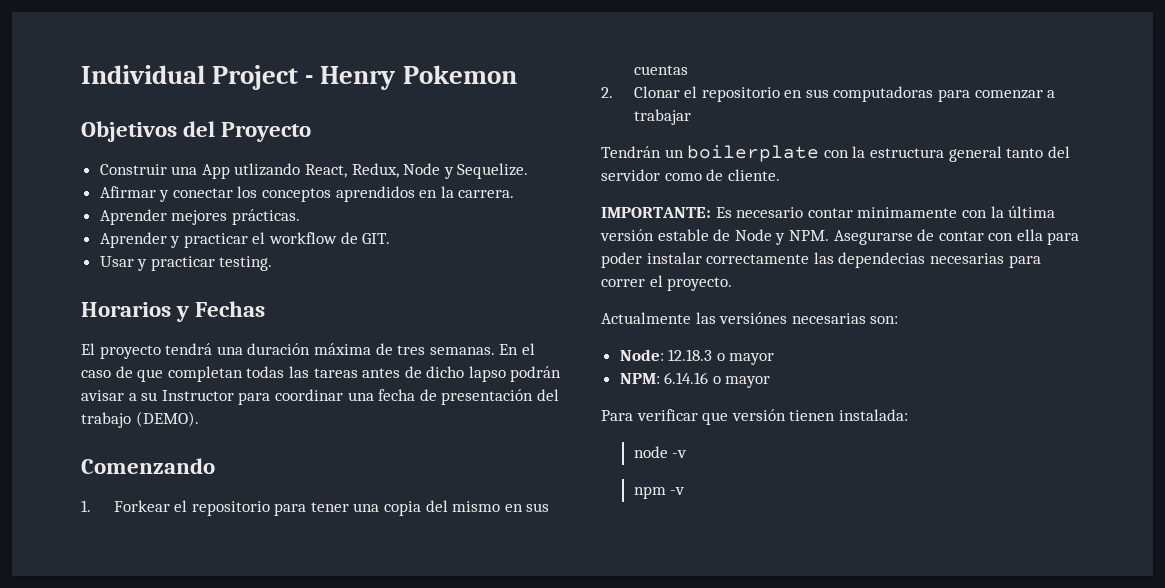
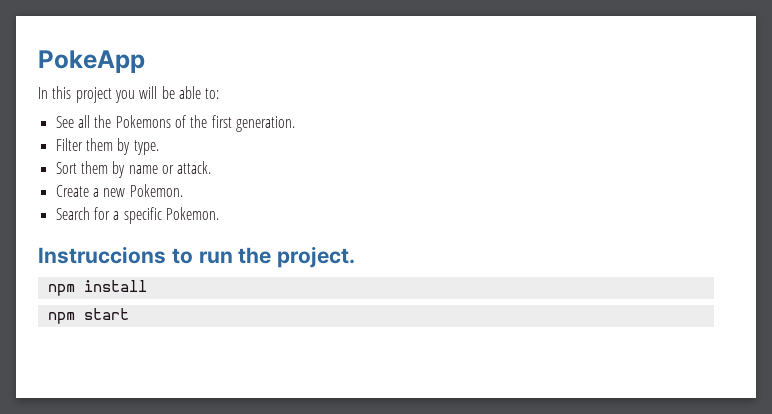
[81,65,517,90] [81,121,312,142] [99,163,529,179] [99,186,515,202] [99,209,300,225] [99,232,391,248] [99,256,273,271] [81,301,266,322] [81,343,535,359] [81,366,562,382] [81,389,559,405] [81,411,199,428] [81,458,215,474] [81,500,550,516] [633,65,688,75] [601,86,1056,102] [633,109,691,125] [601,145,1070,162] [601,169,780,181] [601,206,1056,218] [600,229,1080,245] [601,252,1041,268] [601,275,733,291] [601,312,899,324] [619,349,775,365] [619,372,771,388] [601,409,908,425] [633,446,688,458] [633,486,686,499] Individual Project - Henry Pokemon // Objetivos del Proyecto // Construir una App utlizando React, Redux, Node y Sequelize. // Afirmar y conectar los conceptos aprendidos en la carrera. // Aprender mejores prácticas. // Aprender y practicar el workflow de GIT. // Usar y practicar testing. // Horarios y Fechas // El proyecto tendrá una duración máxima de tres semanas. En el caso de que completan todas las tareas antes de dicho lapso podrán avisar a su Instructor para coordinar una fecha de presentación del trabajo (DEMO). // Comenzando // 1. Forkear el repositorio para tener una copia del mismo en sus cuentas // 2. Clonar el repositorio en sus computadoras para comenzar a trabajar // Tendrán un boilerplate con la estructura general tanto del servidor como de cliente. // IMPORTANTE: Es necesario contar minimamente con la última versión estable de Node y NPM. Asegurarse de contar con ella para poder instalar correctamente las dependecias necesarias para correr el proyecto. // Actualmente las versiónes necesarias son: // Node: 12.18.3 o mayor // NPM: 6.14.16 o mayor // Para verificar que versión tienen instalada: // node -v // npm -v -> [38,50,145,73] [38,86,220,103] [55,115,295,132] [55,138,159,155] [55,161,212,178] [55,184,183,197] [55,207,219,224] [38,246,356,268] [47,280,147,296] [47,308,129,324] PokeApp // In this project you will be able to: // See all the Pokemons of the first generation. // Filter them by type. // Sort them by name or attack. // Create a new Pokemon. // Search for a specific Pokemon. // Instruccions to run the project. // npm install // npm start

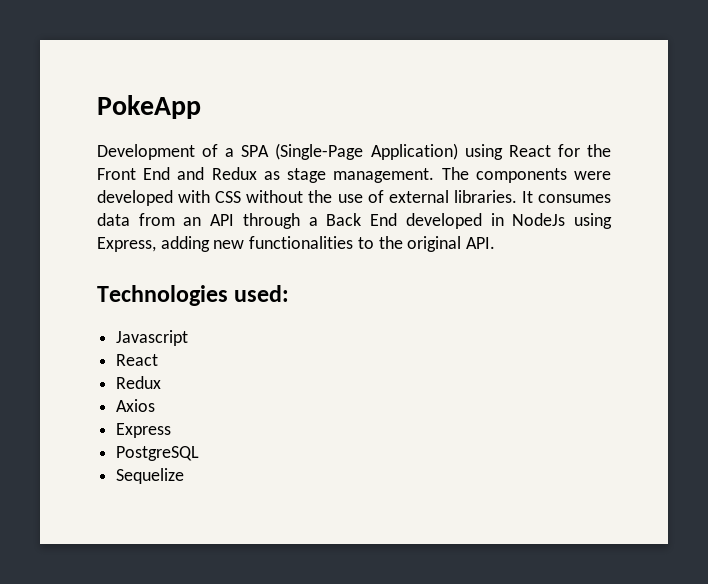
[38,86,220,103] [55,115,295,132] [55,138,159,155] [55,161,212,178] [55,184,183,197] [55,207,219,224] [38,246,356,268] [47,280,147,296] [47,308,129,324] In this project you will be able to: // See all the Pokemons of the first generation. // Filter them by type. // Sort them by name or attack. // Create a new Pokemon. // Search for a specific Pokemon. // Instruccions to run the project. // npm install // npm start -> [97,143,611,160] [97,167,611,183] [97,190,612,206] [97,213,612,229] [97,236,496,252] [97,285,290,306] [116,330,189,346] [116,354,159,366] [116,376,162,389] [116,399,156,412] [116,423,172,438] [116,446,200,461] [116,468,185,484] Development of a SPA (Single-Page Application) using React for the Front End and Redux as stage management. The components were developed with CSS without the use of external libraries. It consumes data from an API through a Back End developed in NodeJs using Express, adding new functionalities to the original API. // Technologies used: // Javascript // React // Redux // Axios // Express // PostgreSQL // Sequelize

